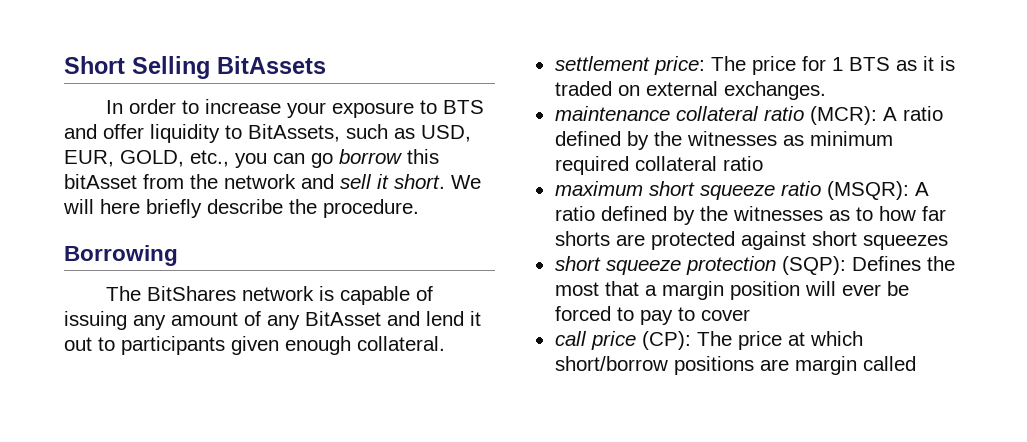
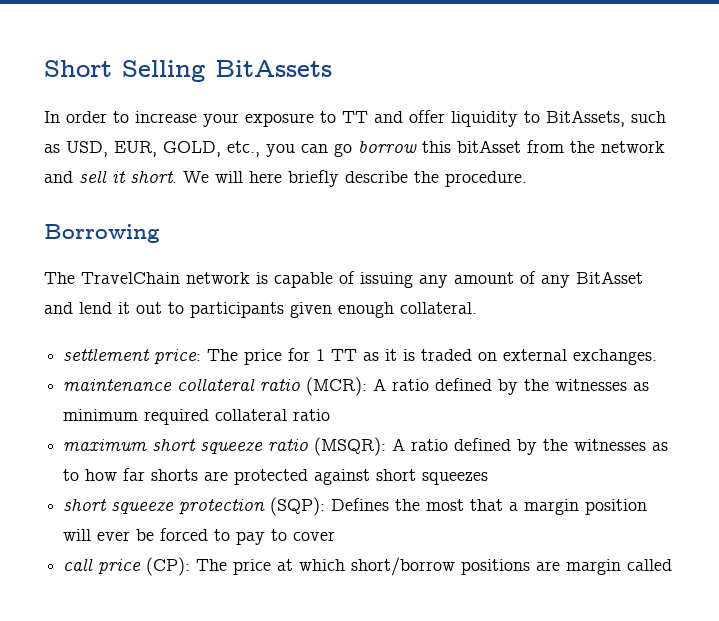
[443,100,485,114] BTS -> [342,111,368,123] TT
[147,286,237,301] BitShares -> [81,272,180,284] TravelChain
[848,57,890,71] BTS -> [331,349,358,361] TT

